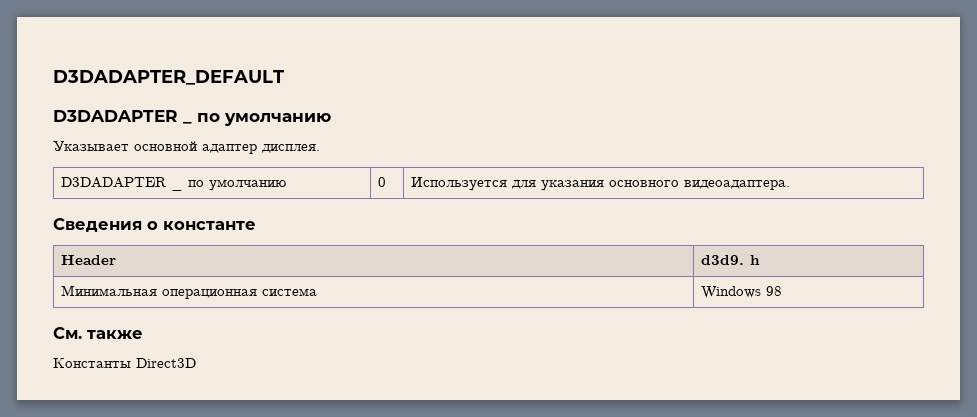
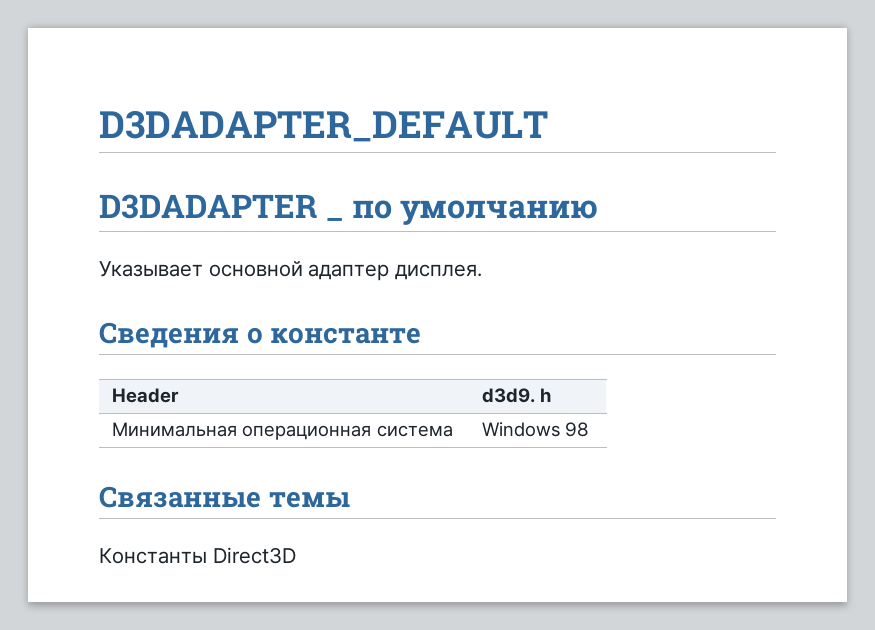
[60,177,183,191] [187,179,286,191] [377,177,386,187] [410,177,790,191] // D3DADAPTER _ по умолчанию | 0 | Используется для указания основного видеоадаптера. -> (483, 272) none
[53,327,143,339] См. также -> [99,486,350,508] Связанные темы

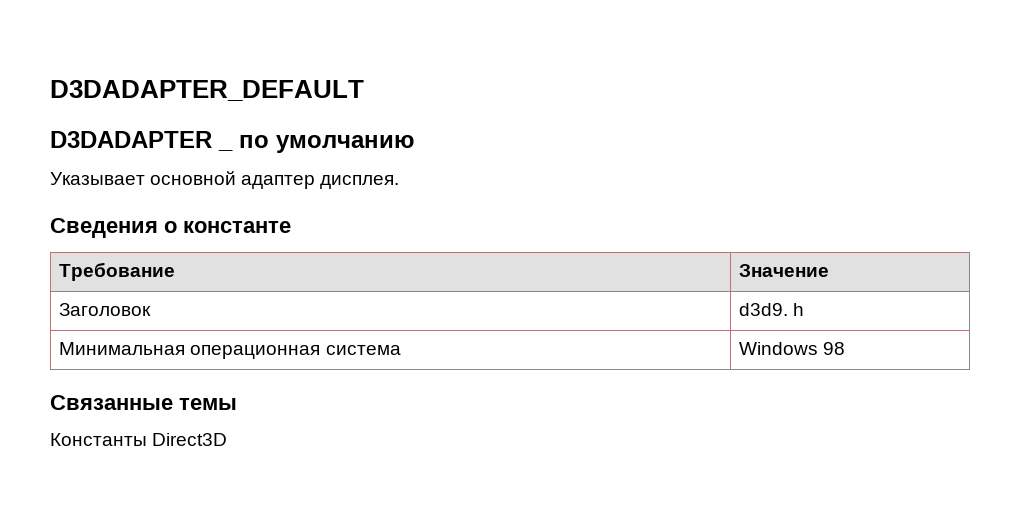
[112,388,180,403] Header -> [59,262,176,281] [739,264,830,277] [59,303,152,316] Требование | Значение // Заголовок

